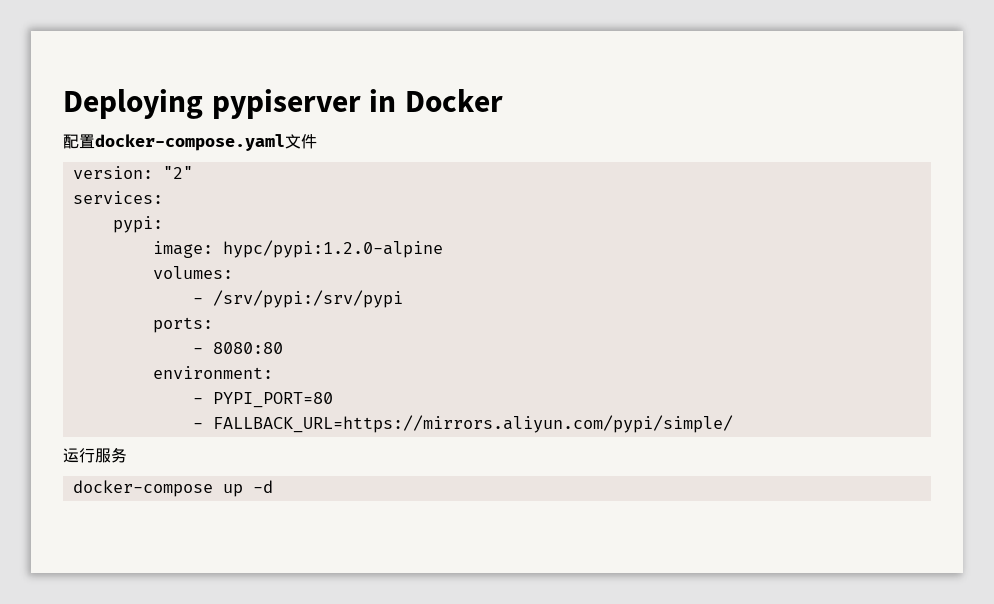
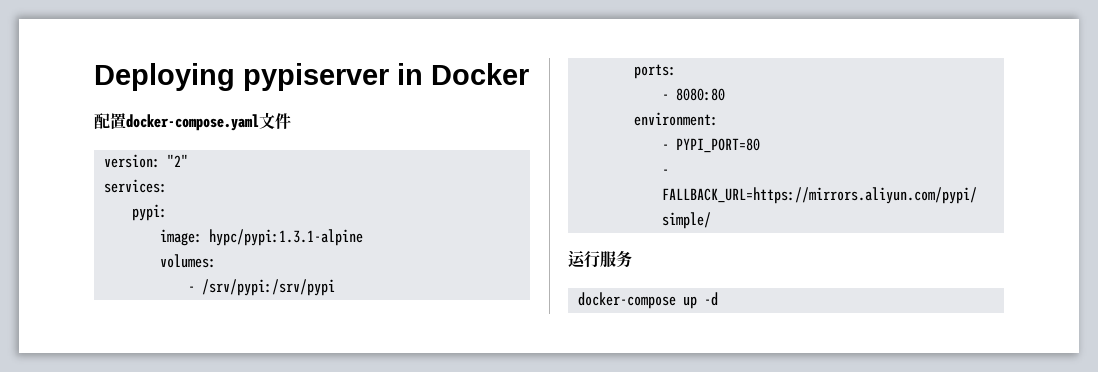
[222,240,443,258] hypc/pypi:1.2.0-alpine -> [208,229,363,246] hypc/pypi:1.3.1-alpine

